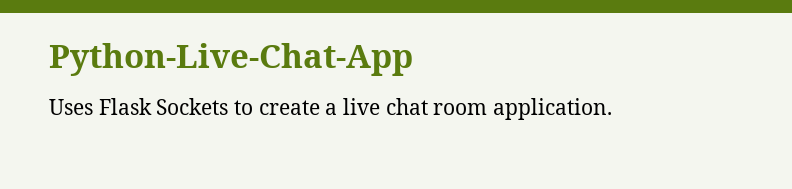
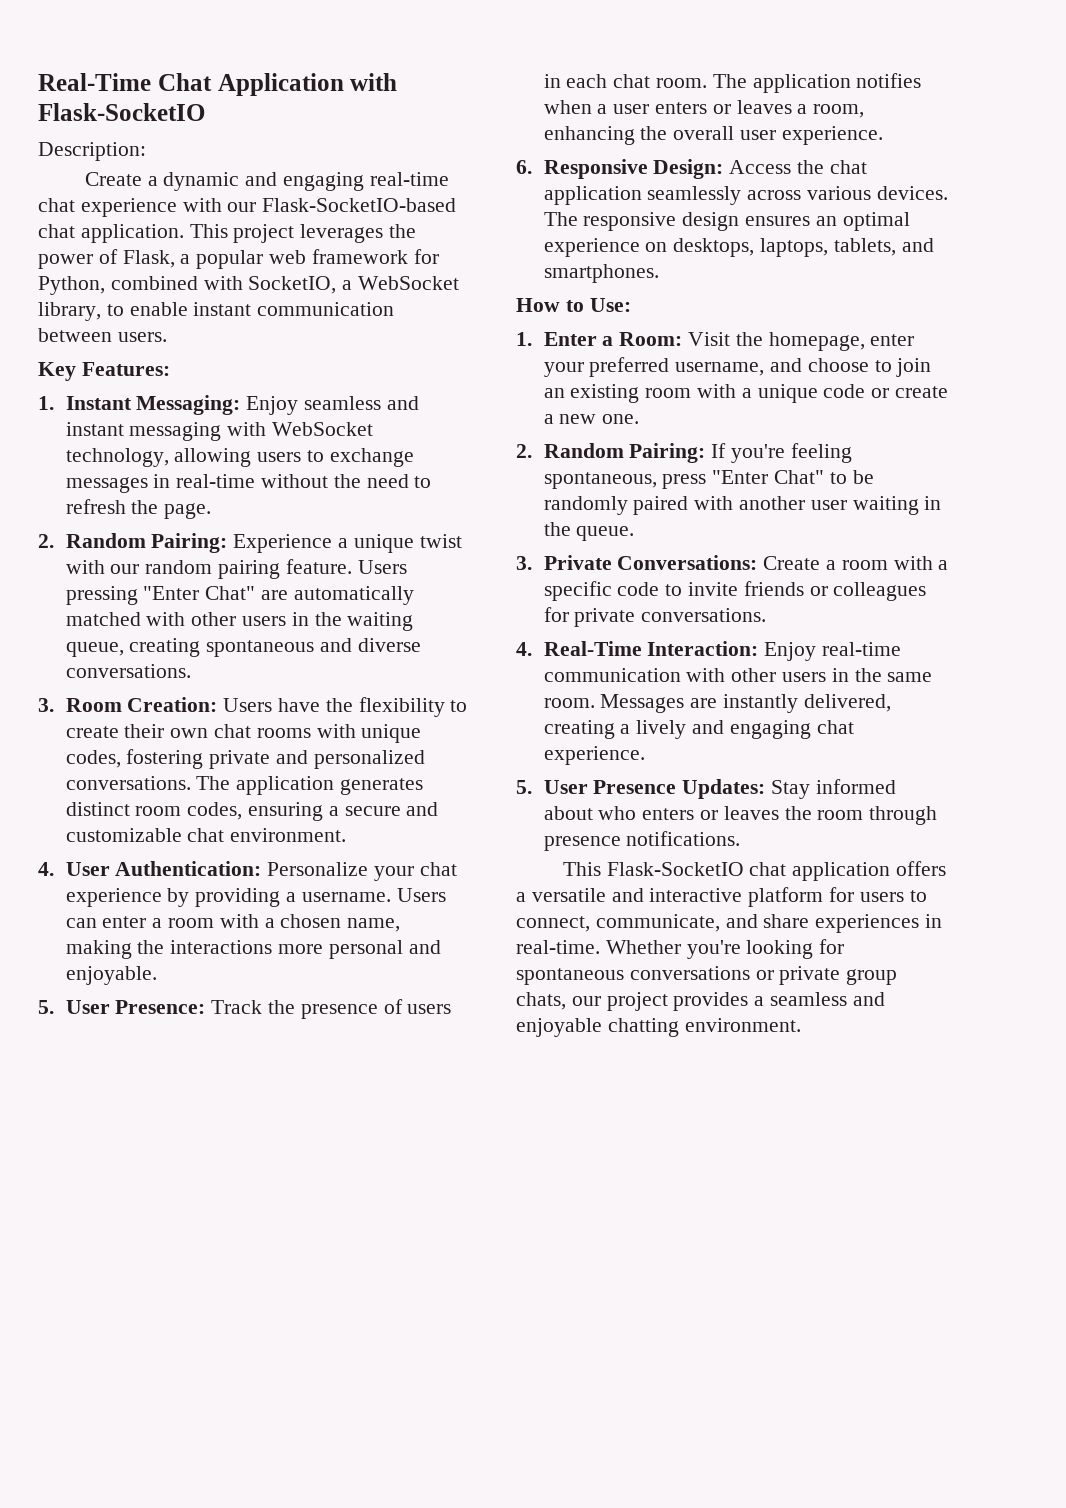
[49,43,413,76] [49,98,613,120] Python-Live-Chat-App // Uses Flask Sockets to create a live chat room application. -> [38,73,398,96] [38,103,205,121] [38,142,146,161] [84,172,449,191] [38,198,457,217] [38,224,417,243] [38,249,439,269] [38,276,460,295] [38,302,395,321] [38,328,167,342] [38,362,170,381] [38,395,419,415] [65,422,374,441] [65,448,414,467] [65,474,432,493] [65,499,212,519] [38,533,462,553] [65,559,407,579] [65,586,414,605] [65,612,414,631] [65,638,421,657] [65,664,191,678] [38,697,468,717] [65,724,422,743] [65,749,425,769] [65,776,424,795] [65,802,439,821] [65,828,347,842] [38,861,457,881] [65,888,446,907] [65,914,401,932] [65,940,441,959] [65,966,157,985] [38,999,452,1019] [543,73,922,93] [543,100,865,118] [543,126,883,145] [516,159,867,179] [543,186,948,205] [543,212,910,231] [543,238,934,257] [543,264,659,283] [516,298,631,312] [516,332,915,351] [543,357,932,377] [543,384,949,403] [543,414,640,424] [516,443,852,463] [543,470,874,489] [543,496,942,515] [543,522,635,541] [516,555,949,570] [543,581,927,601] [543,607,767,627] [516,641,902,661] [543,668,933,682] [543,694,891,713] [543,720,854,739] [543,746,645,765] [516,779,896,799] [543,806,938,825] [543,831,741,851] [562,861,947,881] [516,887,927,907] [516,914,943,933] [516,939,845,959] [516,966,898,985] [516,992,885,1011] [516,1018,801,1037] Real-Time Chat Application with Flask-SocketIO // Description: // Create a dynamic and engaging real-time chat experience with our Flask-SocketIO-based chat application. This project leverages the power of Flask, a popular web framework for Python, combined with SocketIO, a WebSocket library, to enable instant communication between users. // Key Features: // 1. Instant Messaging: Enjoy seamless and instant messaging with WebSocket technology, allowing users to exchange messages in real-time without the need to refresh the page. // 2. Random Pairing: Experience a unique twist with our random pairing feature. Users pressing "Enter Chat" are automatically matched with other users in the waiting queue, creating spontaneous and diverse conversations. // 3. Room Creation: Users have the flexibility to create their own chat rooms with unique codes, fostering private and personalized conversations. The application generates distinct room codes, ensuring a secure and customizable chat environment. // 4. User Authentication: Personalize your chat experience by providing a username. Users can enter a room with a chosen name, making the interactions more personal and enjoyable. // 5. User Presence: Track the presence of users in each chat room. The application notifies when a user enters or leaves a room, enhancing the overall user experience. // 6. Responsive Design: Access the chat application seamlessly across various devices. The responsive design ensures an optimal experience on desktops, laptops, tablets, and smartphones. // How to Use: // 1. Enter a Room: Visit the homepage, enter your preferred username, and choose to join an existing room with a unique code or create a new one. // 2. Random Pairing: If you're feeling spontaneous, press "Enter Chat" to be randomly paired with another user waiting in the queue. // 3. Private Conversations: Create a room with a specific code to invite friends or colleagues for private conversations. // 4. Real-Time Interaction: Enjoy real-time communication with other users in the same room. Messages are instantly delivered, creating a lively and engaging chat experience. // 5. User Presence Updates: Stay informed about who enters or leaves the room through presence notifications. // This Flask-SocketIO chat application offers a versatile and interactive platform for users to connect, communicate, and share experiences in real-time. Whether you're looking for spontaneous conversations or private group chats, our project provides a seamless and enjoyable chatting environment.

